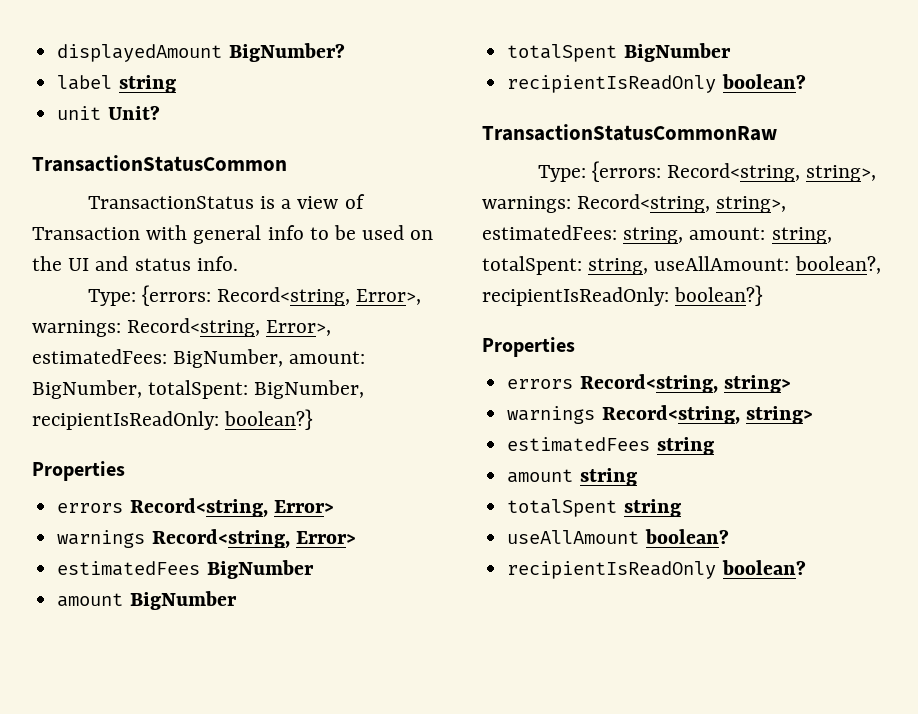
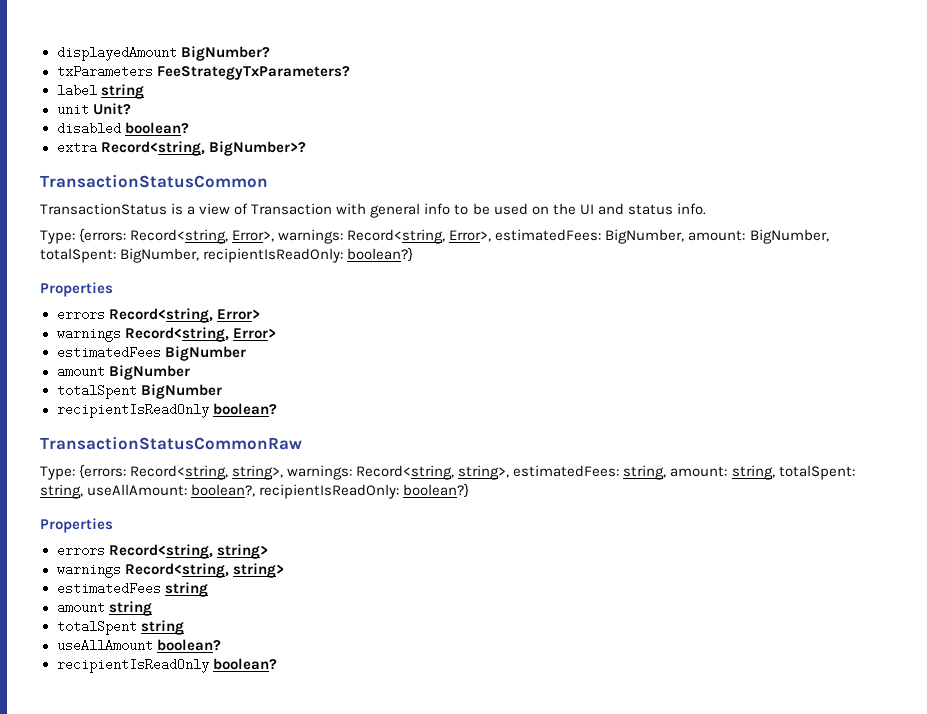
(345, 52) none -> [56,65,350,80] // txParameters FeeStrategyTxParameters?
(160, 112) none -> [56,122,189,135] [56,141,306,156] // disabled boolean? // extra Record<string, BigNumber>?

